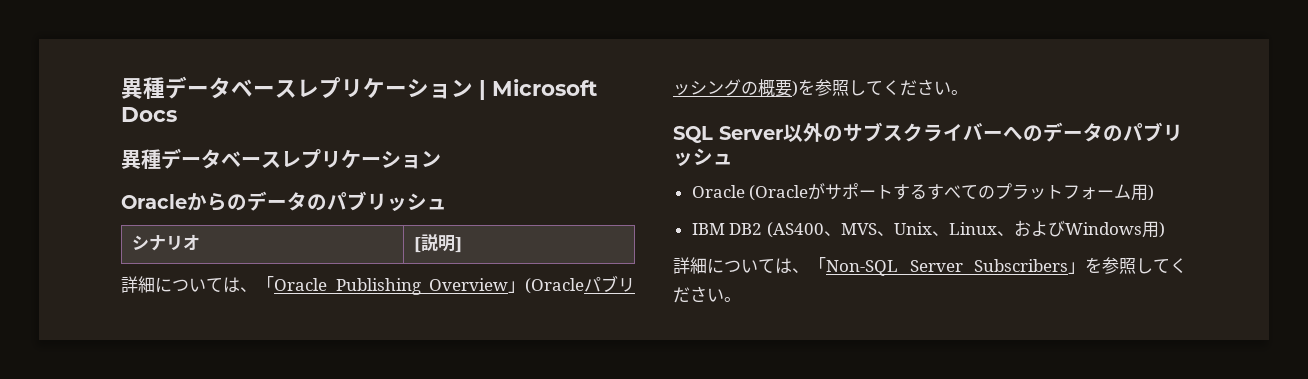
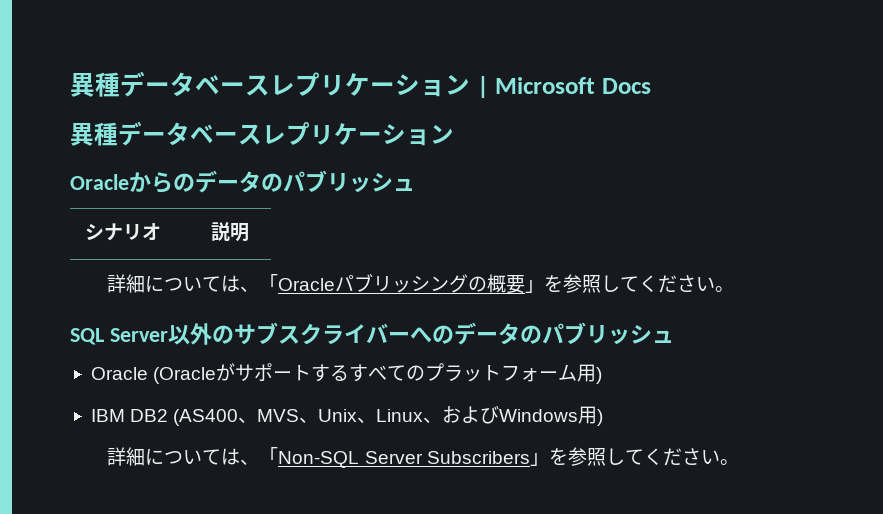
[413,237,421,253] [ -> (161, 231) none
[454,237,462,253] ] -> (249, 232) none
[335,278,584,295] Publishing Overview」(Oracle -> (336, 284) none
[792,81,798,97] ) -> [525,279,545,293] 」

